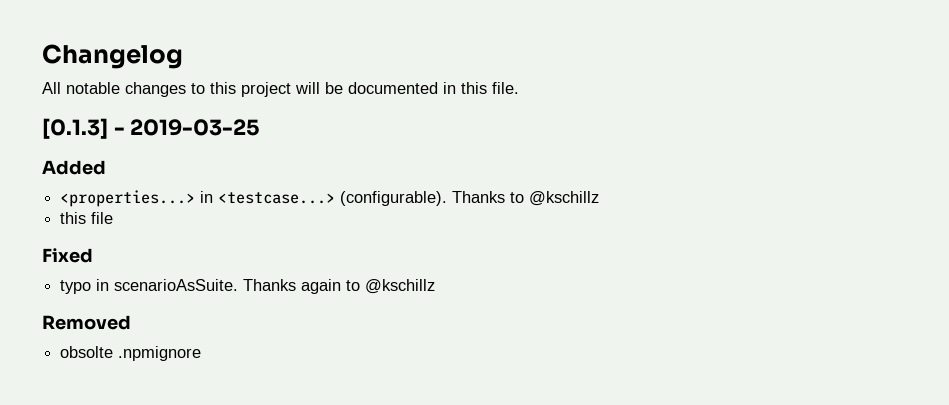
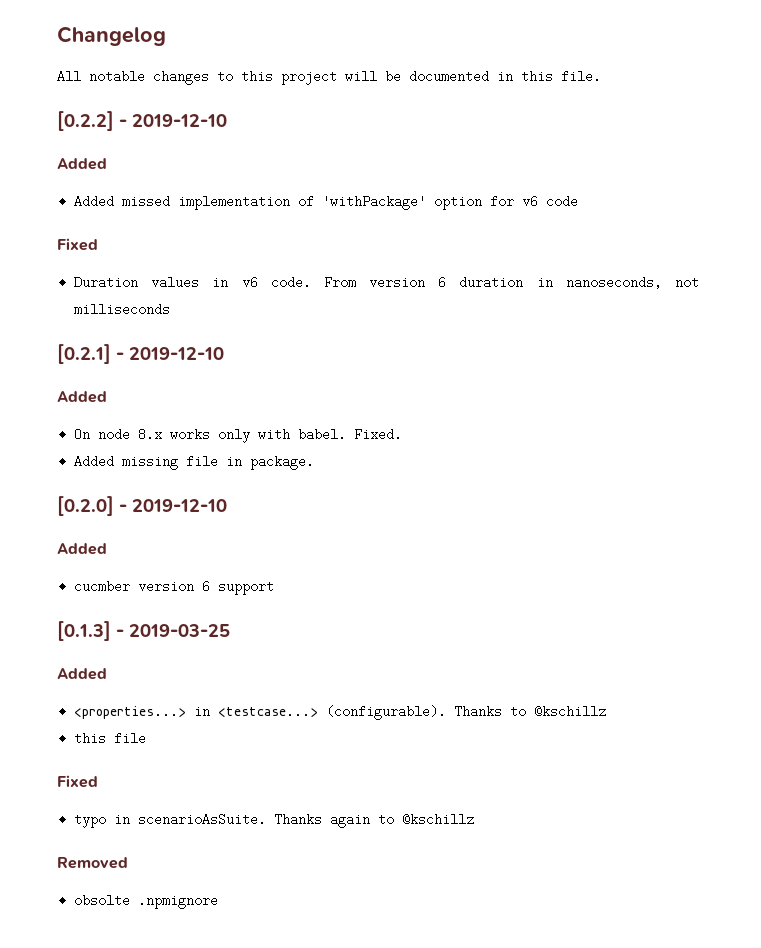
(519, 88) none -> [57,111,227,131] [57,158,107,170] [74,195,579,210] [57,238,98,251] [74,276,700,289] [74,303,171,316] [57,344,224,364] [57,391,107,403] [74,428,403,443] [74,455,315,470] [57,496,227,516] [57,543,107,555] [74,580,275,595] // [0.2.2] - 2019-12-10 // Added // Added missed implementation of 'withPackage' option for v6 code // Fixed // Duration values in v6 code. From version 6 duration in nanoseconds, not milliseconds // [0.2.1] - 2019-12-10 // Added // On node 8.x works only with babel. Fixed. // Added missing file in package. // [0.2.0] - 2019-12-10 // Added // cucmber version 6 support

